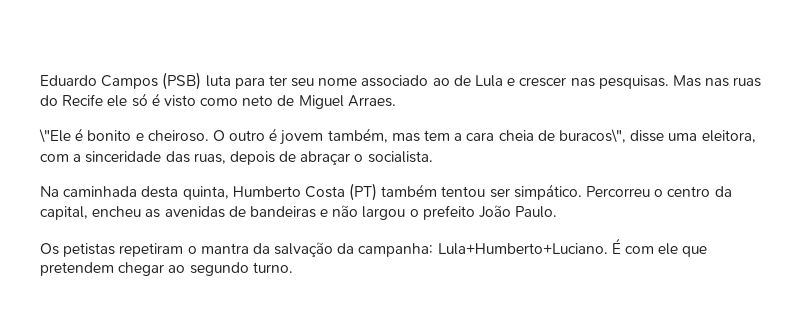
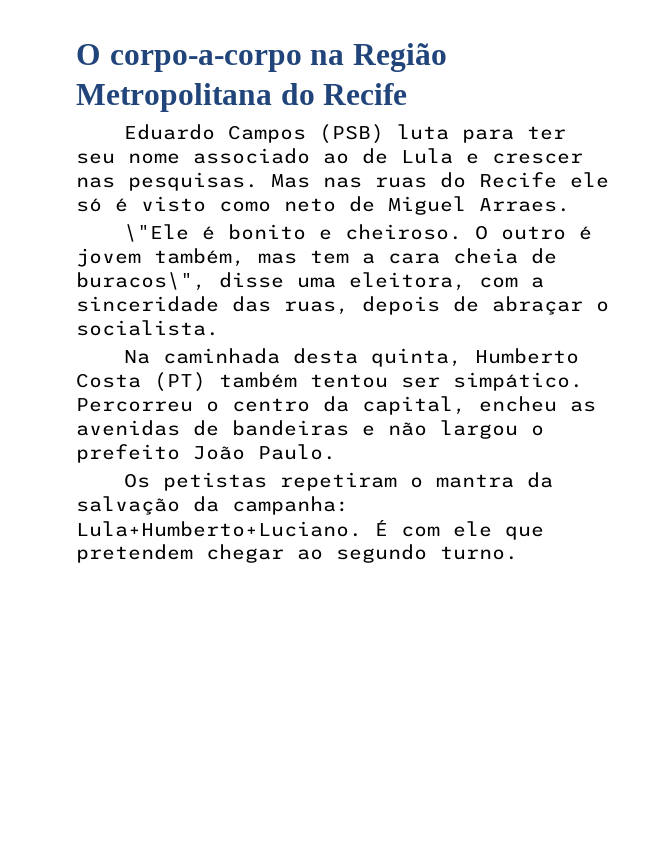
(40, 80) none -> [76,43,447,72] [76,83,408,112] O corpo-a-corpo na Região Metropolitana do Recife //

